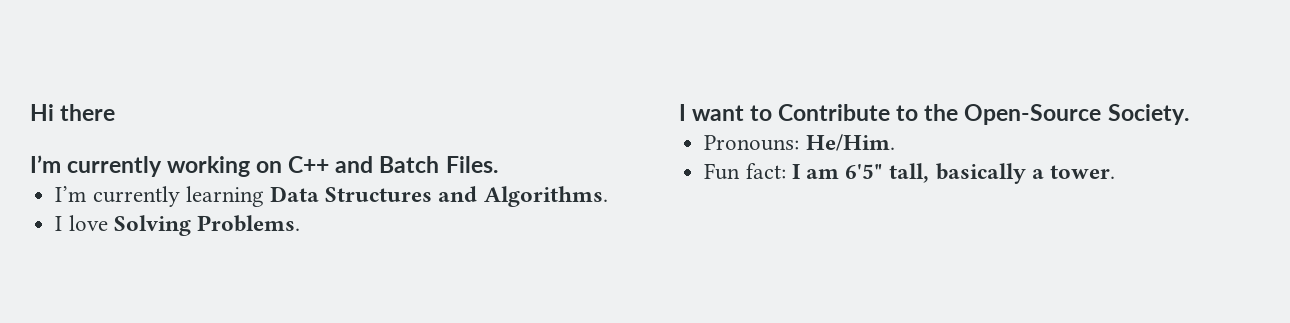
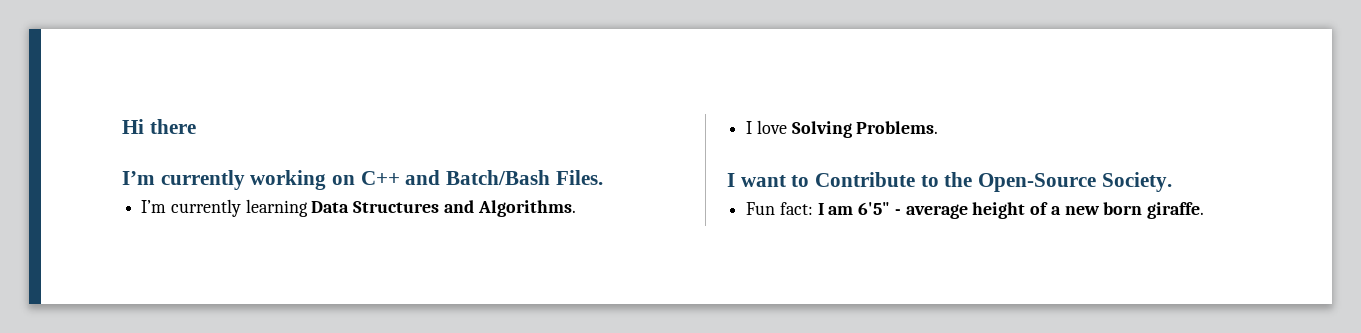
[379,156,440,173] Batch -> [446,170,551,185] Batch/Bash
[704,134,895,151] // Pronouns: He/Him. -> (1172, 182) none
[889,163,1115,184] tall, basically a tower. -> [894,202,1204,219] - average height of a new born giraffe.

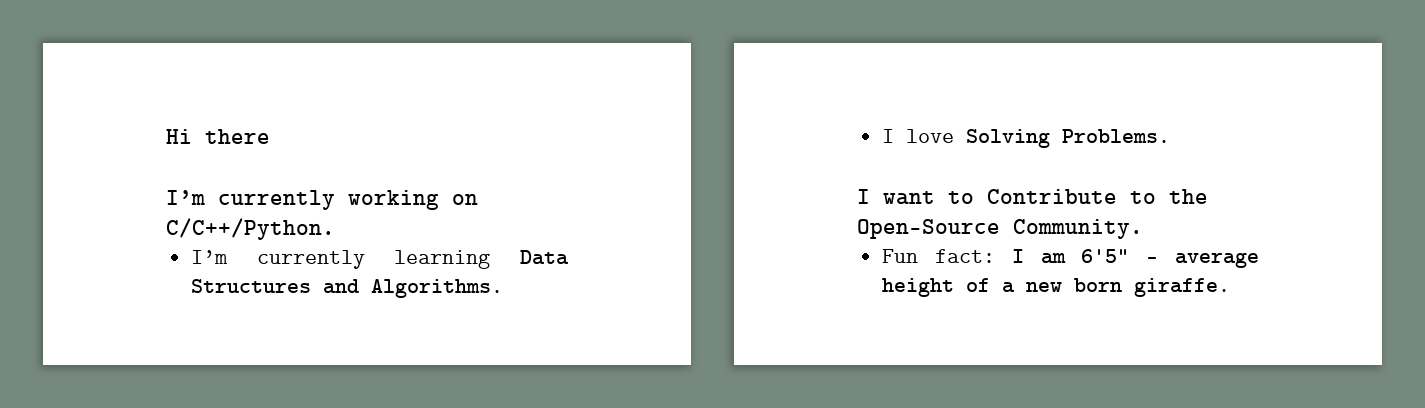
[360,170,603,185] C++ and Batch/Bash Files. -> [166,218,335,240] C/C++/Python.
[1101,172,1172,192] Society. -> [1013,219,1143,239] Community.

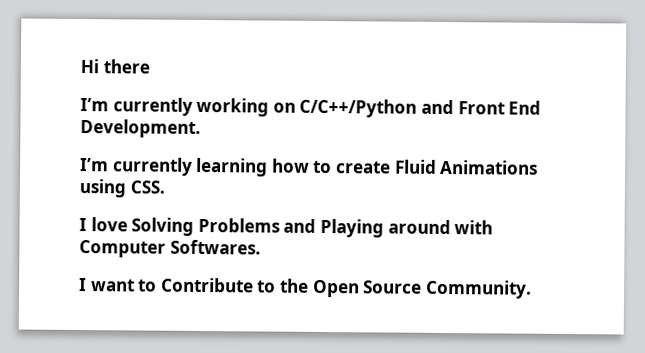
[166,218,335,240] [191,250,569,269] [191,279,504,298] [882,129,1171,148] C/C++/Python. // I’m currently learning Data Structures and Algorithms. // I love Solving Problems. -> [299,98,542,118] [80,119,201,138] [80,157,539,177] [79,179,165,198] [79,217,494,238] [79,239,261,258] C/C++/Python and Front End Development. // I’m currently learning how to create Fluid Animations using CSS. // I love Solving Problems and Playing around with Computer Softwares.
[857,219,1000,239] Open-Source -> [312,279,423,298] Open Source
[882,249,1259,268] [882,278,1231,297] // Fun fact: I am 6'5" - average height of a new born giraffe. -> (532, 289) none

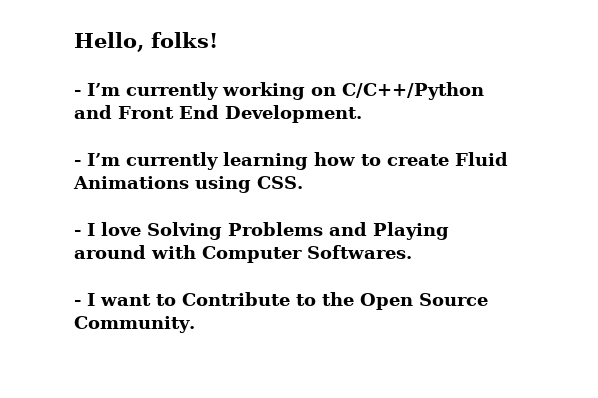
[80,59,150,74] Hi there // -> [74,32,218,52] [74,90,81,96] Hello, folks! // -
(201, 128) none -> [74,160,81,166] -
(165, 187) none -> [74,230,81,236] -
(261, 247) none -> [74,300,81,306] -

